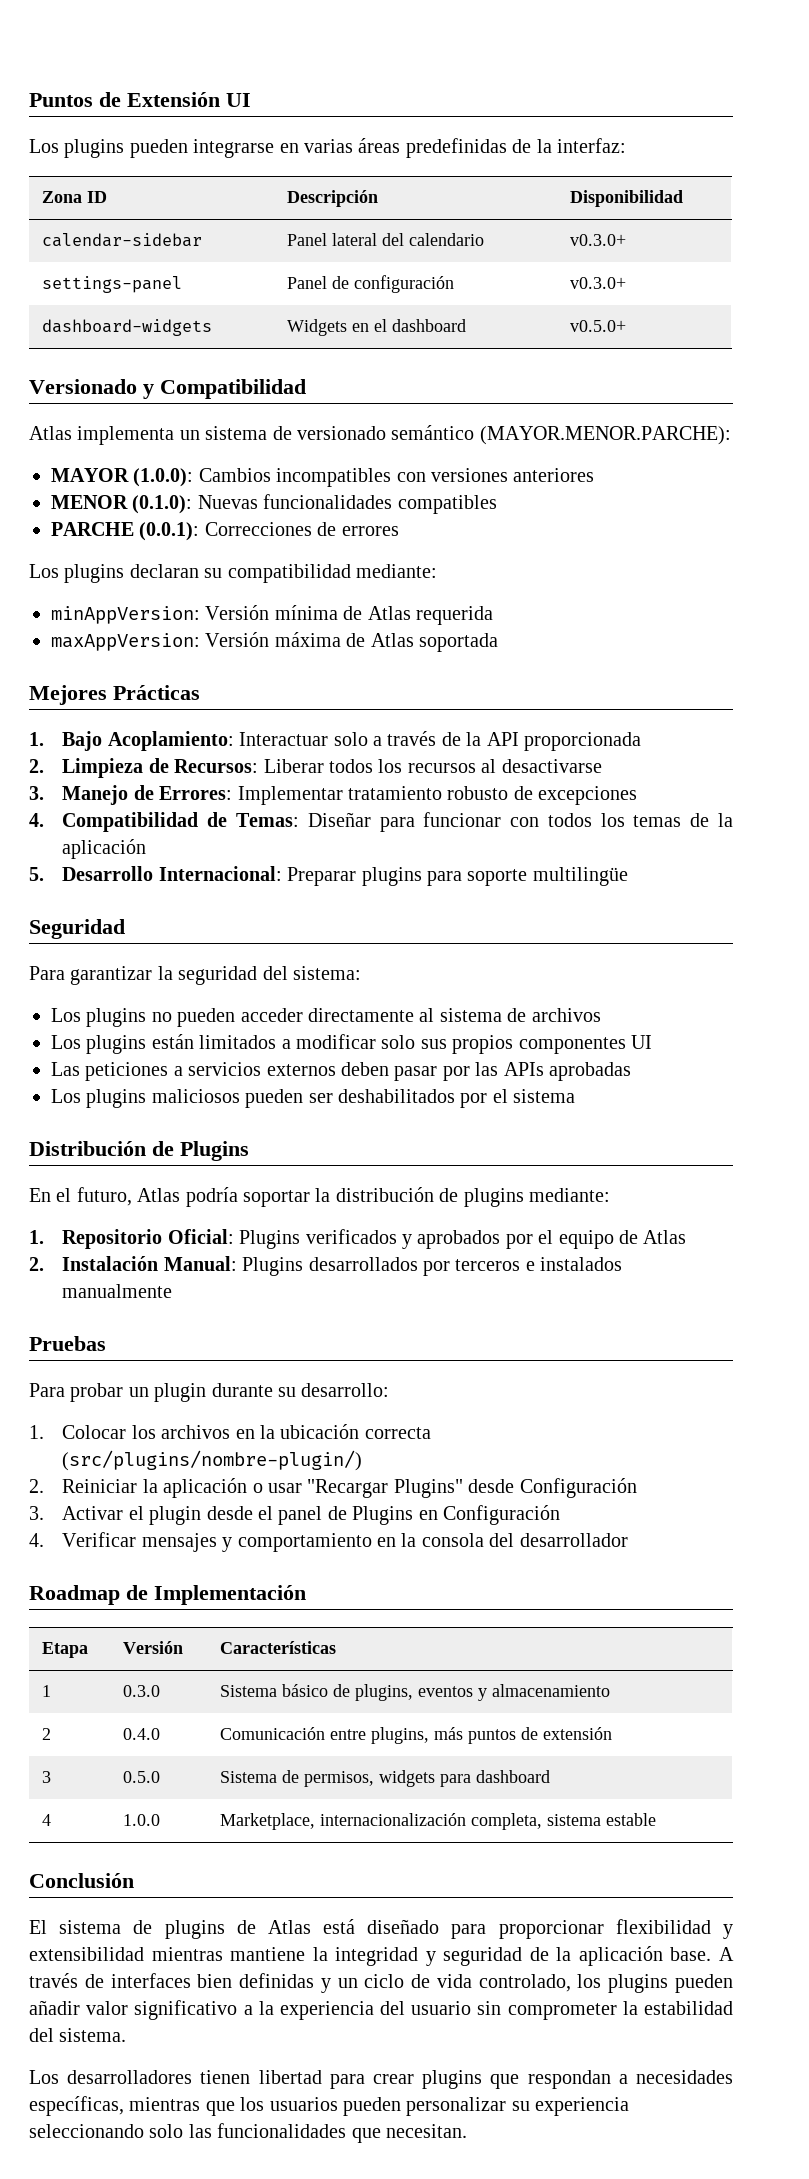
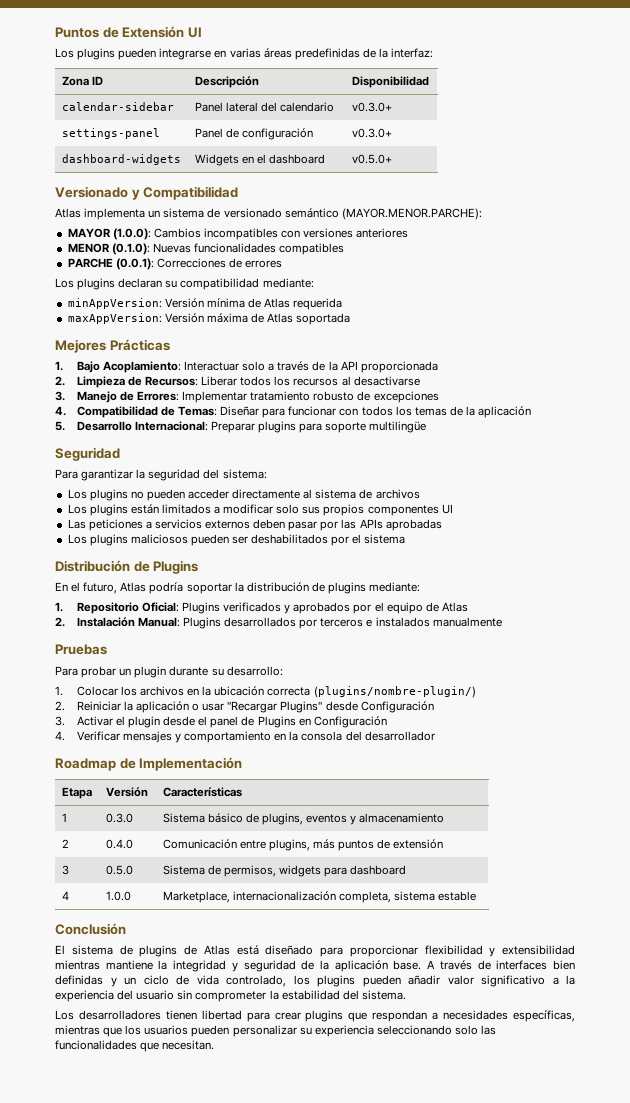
[62,1450,363,1471] (src/plugins/nombre-plugin/) -> [313,686,476,698] (plugins/nombre-plugin/)

